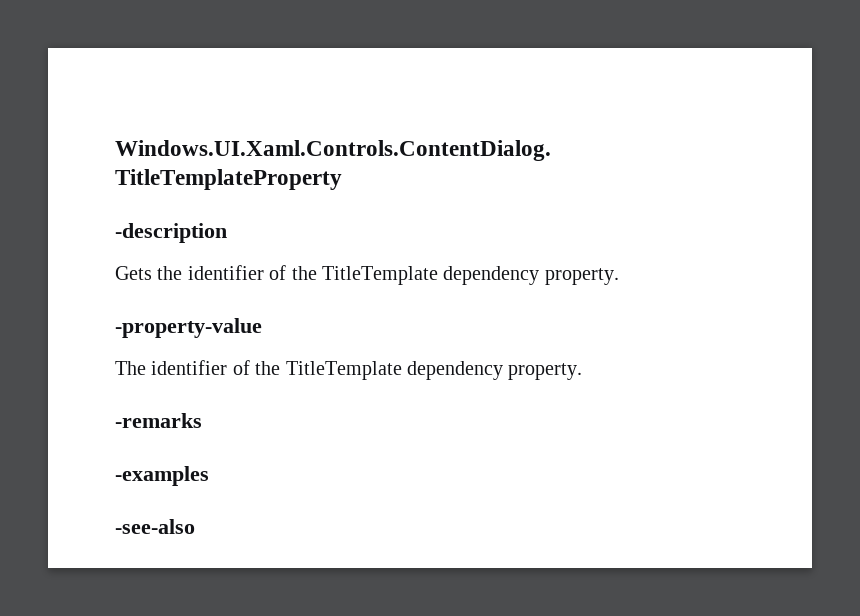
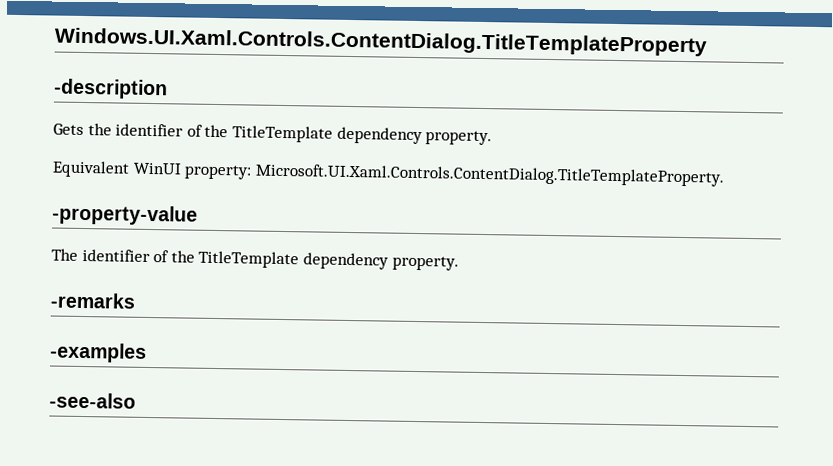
(619, 276) none -> [52,160,724,187] // Equivalent WinUI property: Microsoft.UI.Xaml.Controls.ContentDialog.TitleTemplateProperty.

